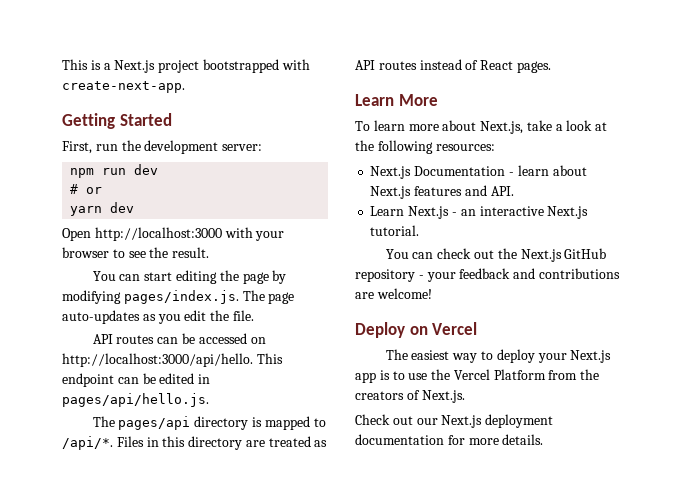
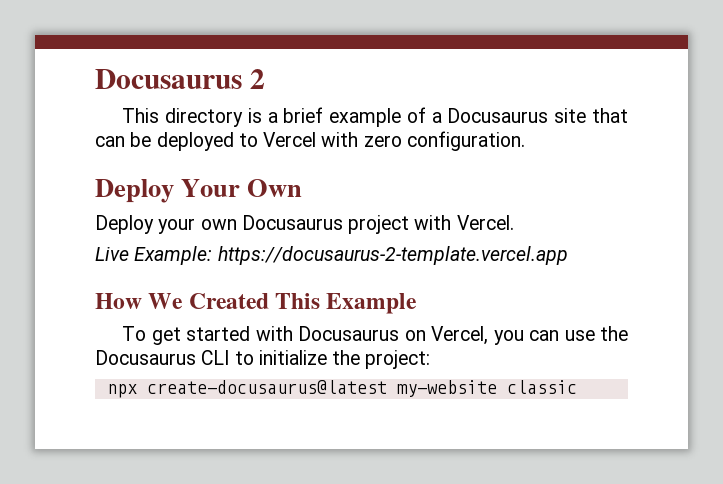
[62,59,310,73] [62,81,185,93] [62,113,172,129] [62,140,263,154] [70,164,159,178] [70,184,103,194] [70,202,135,216] [62,227,285,241] [62,247,210,258] [92,270,287,284] [62,290,295,304] [62,310,254,324] [92,333,266,344] [62,353,283,367] [62,373,211,387] [62,393,209,407] [92,416,326,430] [62,436,328,450] [355,59,551,73] [355,94,438,106] [355,120,608,134] [355,140,495,154] [370,165,587,179] [370,185,514,199] [370,206,589,219] [370,225,420,236] [385,248,607,262] [355,268,620,282] [355,288,432,299] [355,322,478,338] [385,349,612,363] [355,369,600,383] [355,390,465,403] [355,414,554,428] [355,434,544,445] This is a Next.js project bootstrapped with create-next-app. // Getting Started // First, run the development server: // npm run dev // # or // yarn dev // Open http://localhost:3000 with your browser to see the result. // You can start editing the page by modifying pages/index.js. The page auto-updates as you edit the file. // API routes can be accessed on http://localhost:3000/api/hello. This endpoint can be edited in pages/api/hello.js. // The pages/api directory is mapped to /api/*. Files in this directory are treated as API routes instead of React pages. // Learn More // To learn more about Next.js, take a look at the following resources: // Next.js Documentation - learn about Next.js features and API. // Learn Next.js - an interactive Next.js tutorial. // You can check out the Next.js GitHub repository - your feedback and contributions are welcome! // Deploy on Vercel // The easiest way to deploy your Next.js app is to use the Vercel Platform from the creators of Next.js. // Check out our Next.js deployment documentation for more details. -> [95,69,265,89] [122,107,628,127] [95,131,525,151] [95,179,303,203] [95,215,514,234] [95,246,568,265] [95,293,418,314] [122,326,628,345] [95,350,431,369] [106,380,577,398] Docusaurus 2 // This directory is a brief example of a Docusaurus site that can be deployed to Vercel with zero configuration. // Deploy Your Own // Deploy your own Docusaurus project with Vercel. // Live Example: https://docusaurus-2-template.vercel.app // How We Created This Example // To get started with Docusaurus on Vercel, you can use the Docusaurus CLI to initialize the project: // npx create-docusaurus@latest my-website classic

